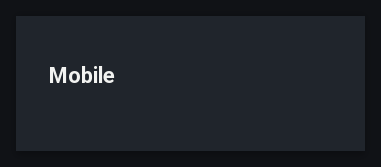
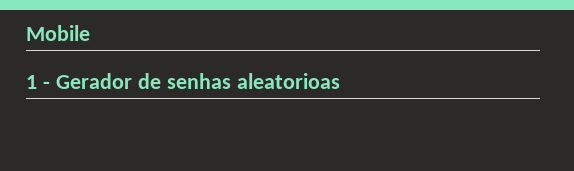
(115, 74) none -> [26,73,340,89] // 1 - Gerador de senhas aleatorioas

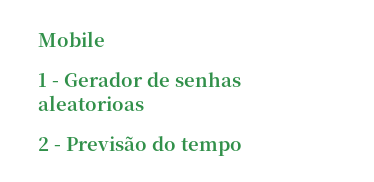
(340, 81) none -> [38,136,242,156] // 2 - Previsão do tempo

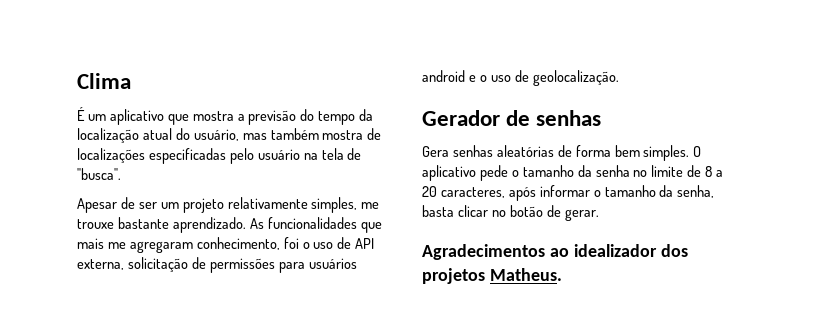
[38,31,105,47] [38,72,241,87] [38,95,144,111] [38,136,242,156] Mobile // 1 - Gerador de senhas aleatorioas // 2 - Previsão do tempo -> [77,73,131,89] [77,107,374,125] [77,128,382,143] [77,148,362,164] [77,168,121,180] [77,197,380,213] [77,217,382,233] [77,237,375,253] [77,257,357,273] [422,70,619,86] [422,110,602,126] [422,145,702,161] [422,165,724,181] [422,185,715,201] [422,205,599,221] [422,244,688,260] [422,268,562,284] Clima // É um aplicativo que mostra a previsão do tempo da localização atual do usuário, mas também mostra de localizações especificadas pelo usuário na tela de "busca". // Apesar de ser um projeto relativamente simples, me trouxe bastante aprendizado. As funcionalidades que mais me agregaram conhecimento, foi o uso de API externa, solicitação de permissões para usuários android e o uso de geolocalização. // Gerador de senhas // Gera senhas aleatórias de forma bem simples. O aplicativo pede o tamanho da senha no limite de 8 a 20 caracteres, após informar o tamanho da senha, basta clicar no botão de gerar. // Agradecimentos ao idealizador dos projetos Matheus.

